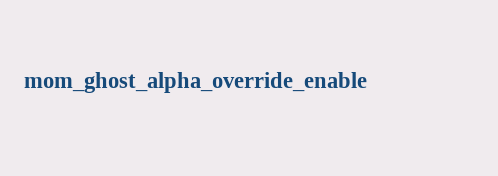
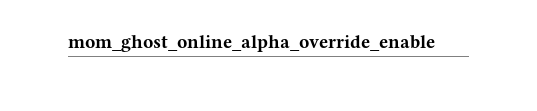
[24,72,367,93] mom_ghost_alpha_override_enable -> [68,35,435,52] mom_ghost_online_alpha_override_enable

